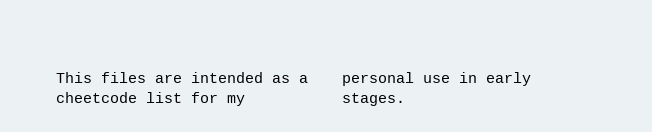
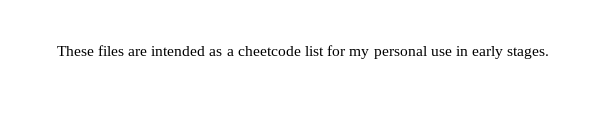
[56,72,92,83] This -> [56,46,94,56] These

